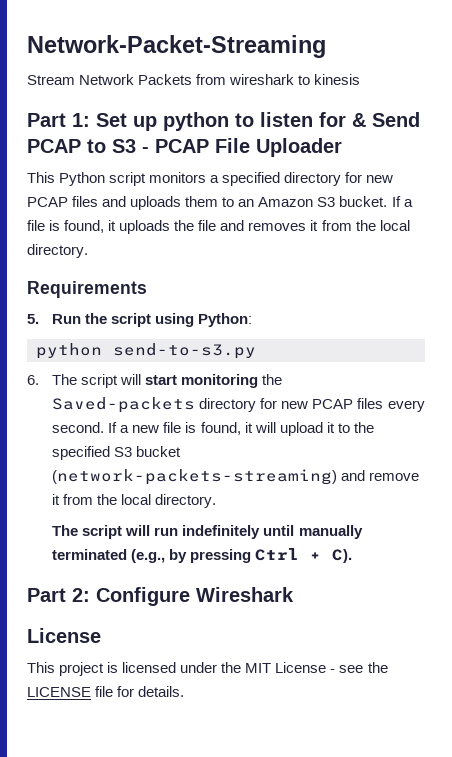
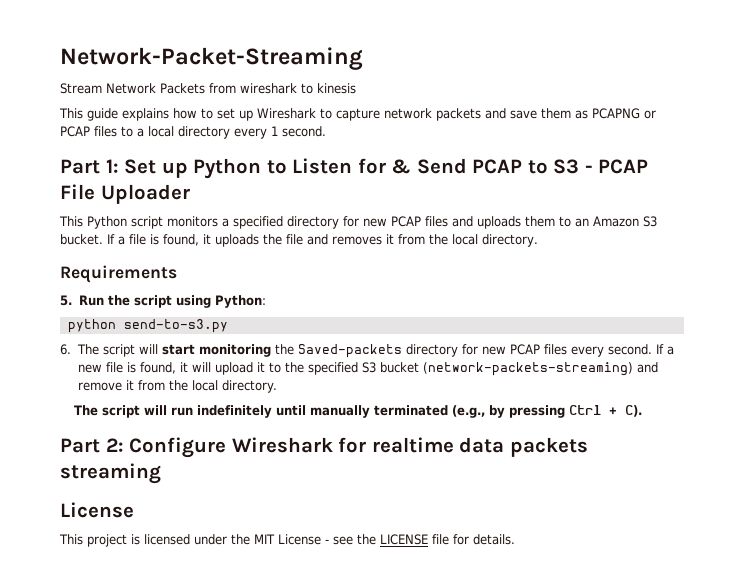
(361, 79) none -> [59,108,656,121] [60,126,326,139] // This guide explains how to set up Wireshark to capture network packets and save them as PCAPNG or PCAP files to a local directory every 1 second.
[163,112,313,131] python to listen -> [193,158,353,179] Python to Listen
(294, 594) none -> [338,437,588,457] [60,463,161,484] for realtime data packets streaming

